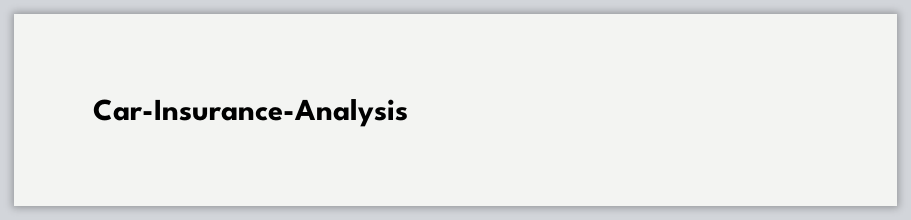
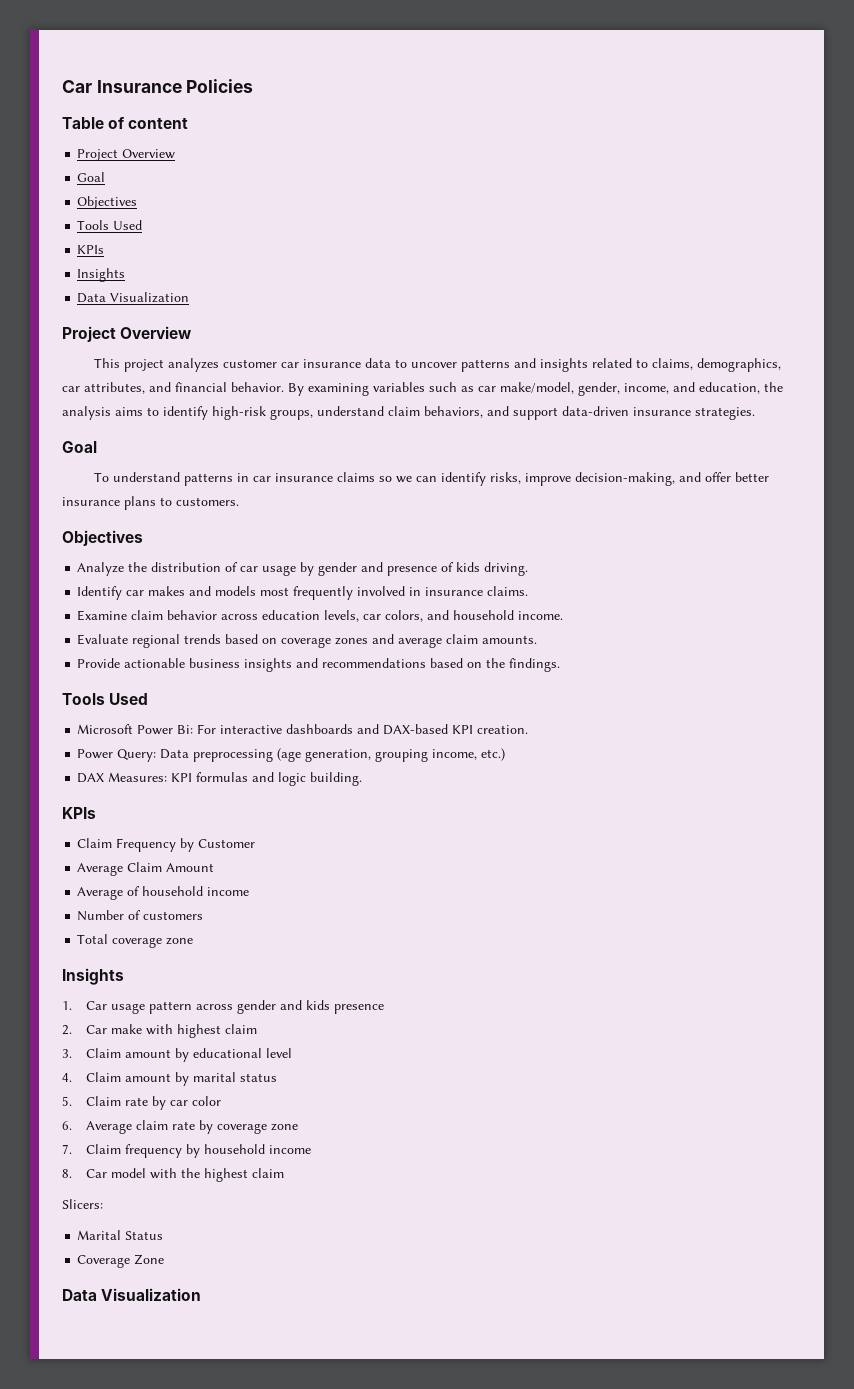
[93,99,408,127] Car-Insurance-Analysis -> [62,79,254,93] [62,117,189,129] [77,149,176,161] [77,172,106,182] [77,196,138,209] [77,220,143,230] [77,245,105,254] [77,268,126,282] [77,292,190,303] [62,326,192,342] [94,358,782,372] [62,382,783,396] [62,406,755,420] [62,441,97,453] [94,472,770,486] [62,496,239,510] [62,530,143,546] [77,562,529,576] [77,586,529,600] [77,610,564,622] [77,634,538,648] [77,658,561,672] [62,693,149,705] [77,724,529,735] [77,748,506,762] [77,772,363,786] [62,807,96,819] [77,838,256,852] [77,862,215,876] [77,886,250,900] [77,910,204,921] [77,934,194,948] [62,968,124,985] [62,1000,384,1014] [62,1024,257,1038] [62,1048,292,1062] [62,1072,277,1086] [62,1096,221,1110] [62,1120,298,1134] [62,1144,311,1158] [62,1168,284,1182] [62,1199,103,1209] [77,1230,164,1240] [77,1254,165,1268] [62,1288,202,1301] Car Insurance Policies // Table of content // Project Overview // Goal // Objectives // Tools Used // KPIs // Insights // Data Visualization // Project Overview // This project analyzes customer car insurance data to uncover patterns and insights related to claims, demographics, car attributes, and financial behavior. By examining variables such as car make/model, gender, income, and education, the analysis aims to identify high-risk groups, understand claim behaviors, and support data-driven insurance strategies. // Goal // To understand patterns in car insurance claims so we can identify risks, improve decision-making, and offer better insurance plans to customers. // Objectives // Analyze the distribution of car usage by gender and presence of kids driving. // Identify car makes and models most frequently involved in insurance claims. // Examine claim behavior across education levels, car colors, and household income. // Evaluate regional trends based on coverage zones and average claim amounts. // Provide actionable business insights and recommendations based on the findings. // Tools Used // Microsoft Power Bi: For interactive dashboards and DAX-based KPI creation. // Power Query: Data preprocessing (age generation, grouping income, etc.) // DAX Measures: KPI formulas and logic building. // KPIs // Claim Frequency by Customer // Average Claim Amount // Average of household income // Number of customers // Total coverage zone // Insights // 1. Car usage pattern across gender and kids presence // 2. Car make with highest claim // 3. Claim amount by educational level // 4. Claim amount by marital status // 5. Claim rate by car color // 6. Average claim rate by coverage zone // 7. Claim frequency by household income // 8. Car model with the highest claim // Slicers: // Marital Status // Coverage Zone // Data Visualization

